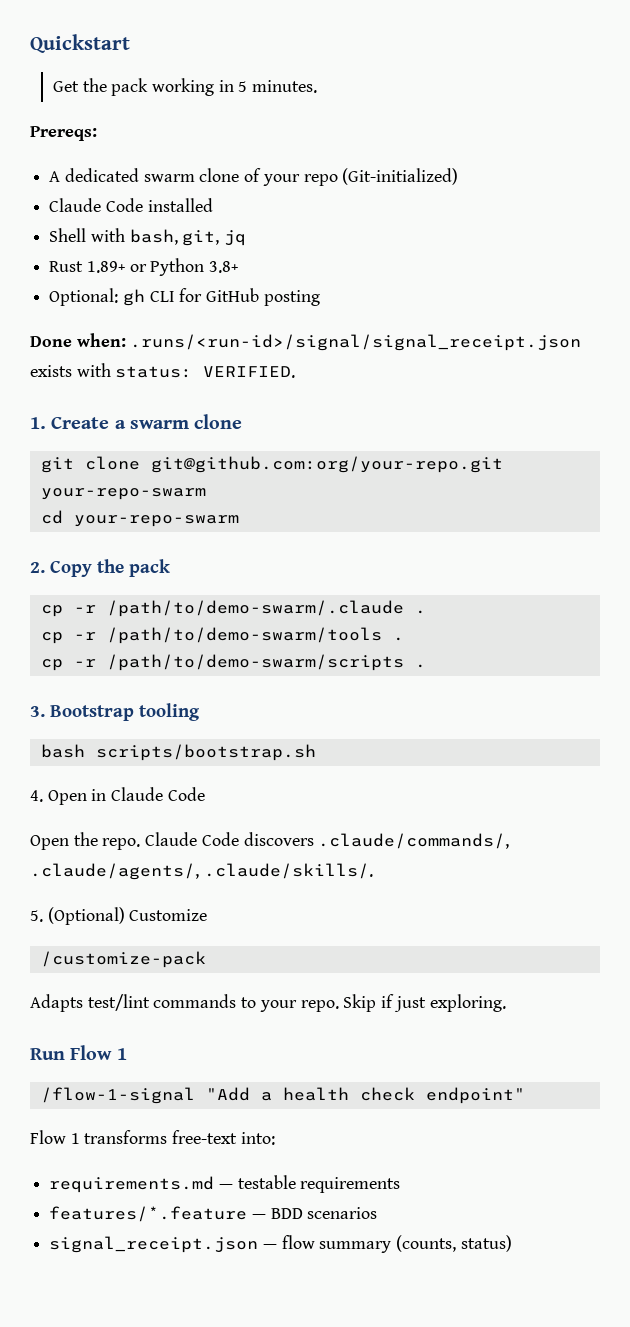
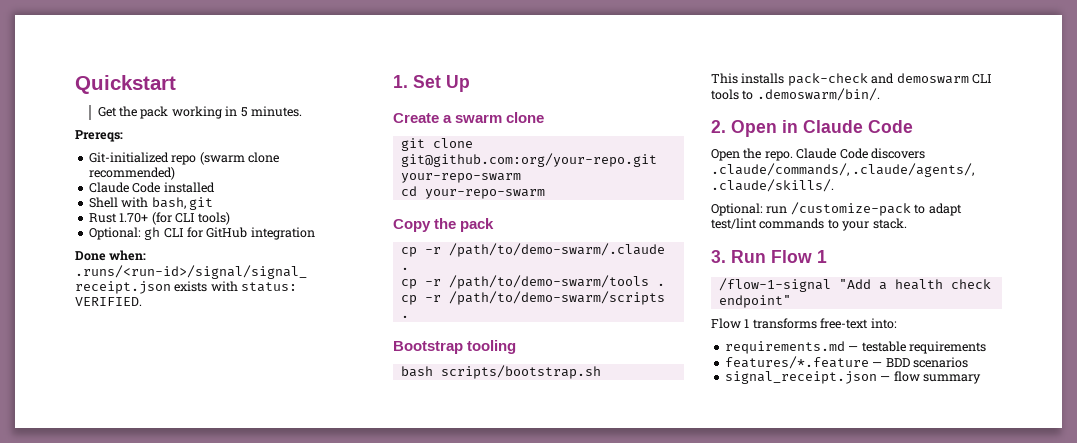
[49,168,459,186] A dedicated swarm clone of your repo (Git-initialized) -> [88,152,279,165] [88,167,175,180] Git-initialized repo (swarm clone recommended)
[182,230,247,246] git, jq -> [188,197,213,210] git
[86,258,239,276] 1.89+ or Python 3.8+ -> [119,212,231,225] 1.70+ (for CLI tools)
[263,290,320,306] posting -> [250,227,315,240] integration
(46, 423) none -> [413,75,470,92] Set Up //
[30,562,45,573] 2. -> (545, 194) none
[30,706,45,717] 3. -> (409, 316) none
[30,790,43,802] 4. -> [711,73,992,86] [711,88,880,101] [711,120,726,133] This installs pack-check and demoswarm CLI tools to .demoswarm/bin/. // 2.
[30,907,208,925] 5. (Optional) Customize // -> [711,203,788,216] Optional: run
[30,994,83,1012] // Adapts -> [914,203,962,216] to adapt
[300,994,506,1012] repo. Skip if just exploring. // -> [872,218,907,229] [711,250,726,263] stack. // 3.
[396,1235,512,1252] (counts, status) -> (981, 379) none

